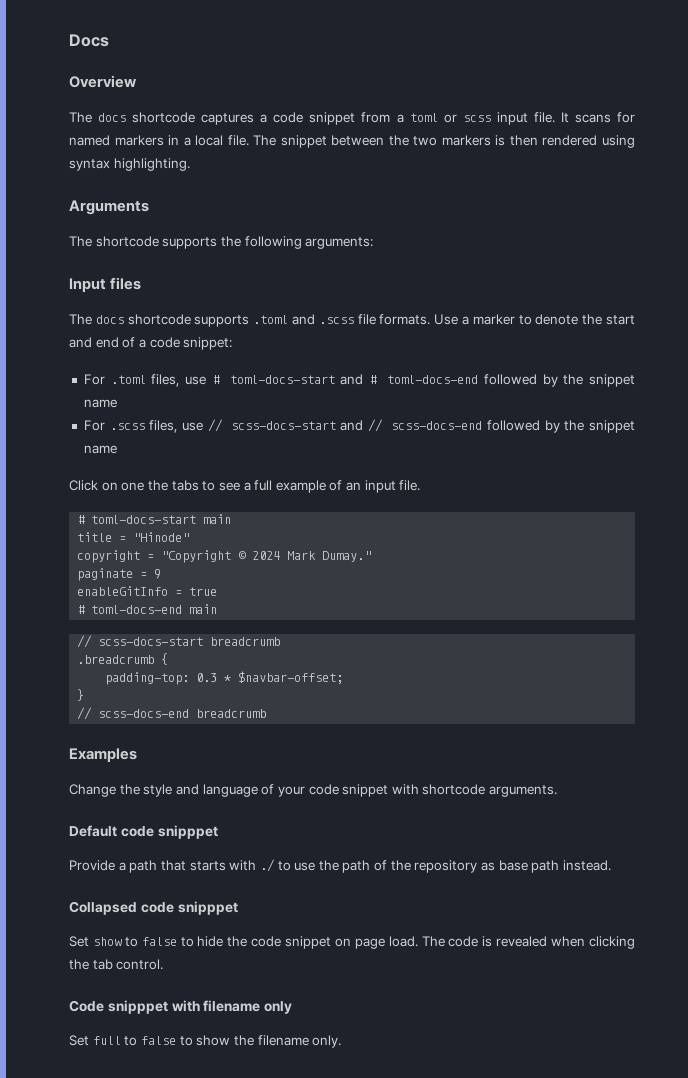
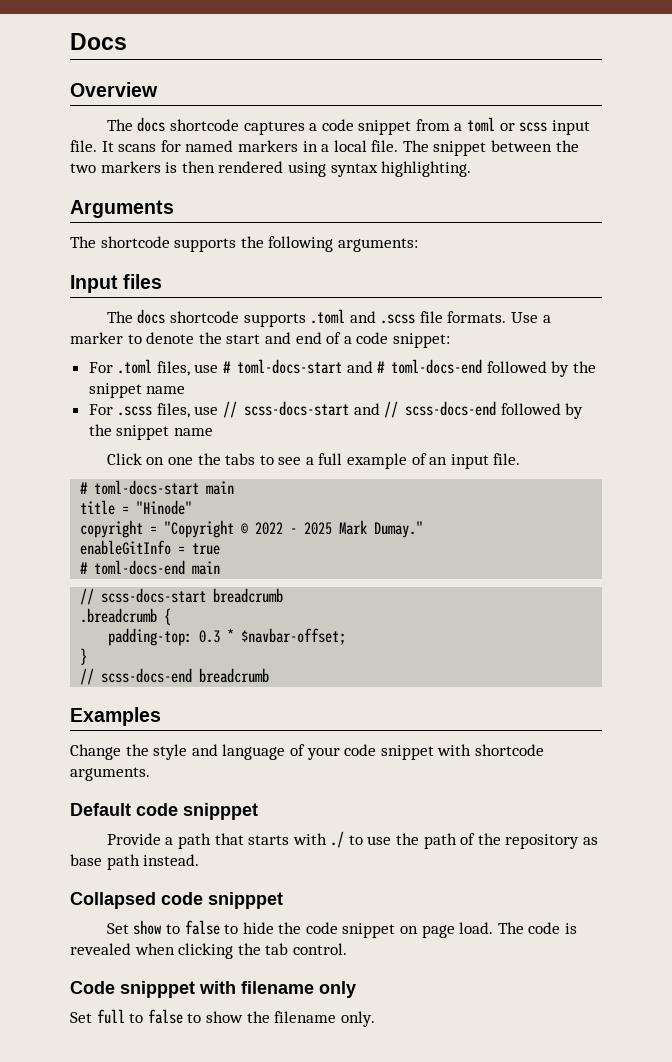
[252,551,281,560] 2024 -> [255,522,333,535] 2022 - 2025
[77,568,162,581] // paginate = 9 -> (424, 529) none

